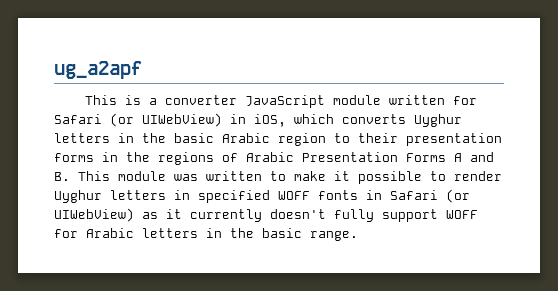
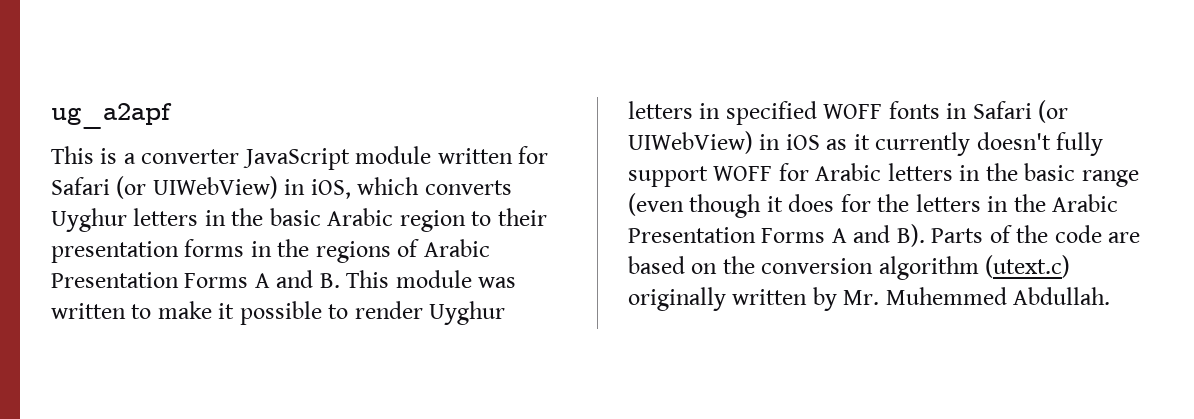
(134, 215) none -> [759,134,820,150] in iOS
[310,231,358,241] range. -> [1081,170,1139,187] [628,193,1119,218] [628,224,1141,247] [628,255,1071,280] [628,287,1111,311] range (even though it does for the letters in the Arabic Presentation Forms A and B). Parts of the code are based on the conversion algorithm (utext.c) originally written by Mr. Muhemmed Abdullah.

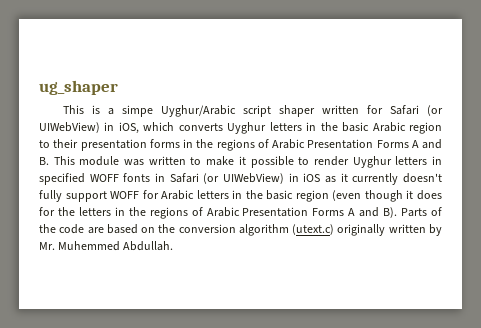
[51,103,172,129] ug_a2apf -> [39,80,118,95] ug_shaper
[141,146,432,170] converter JavaScript module -> [122,105,316,117] simpe Uyghur/Arabic script shaper
[1081,170,1139,187] range -> [295,190,329,202] region
(1046, 203) none -> [149,207,203,219] regions of

